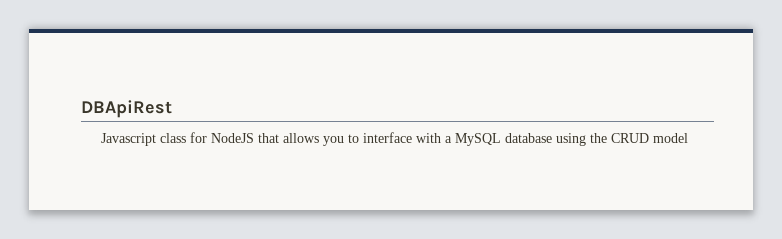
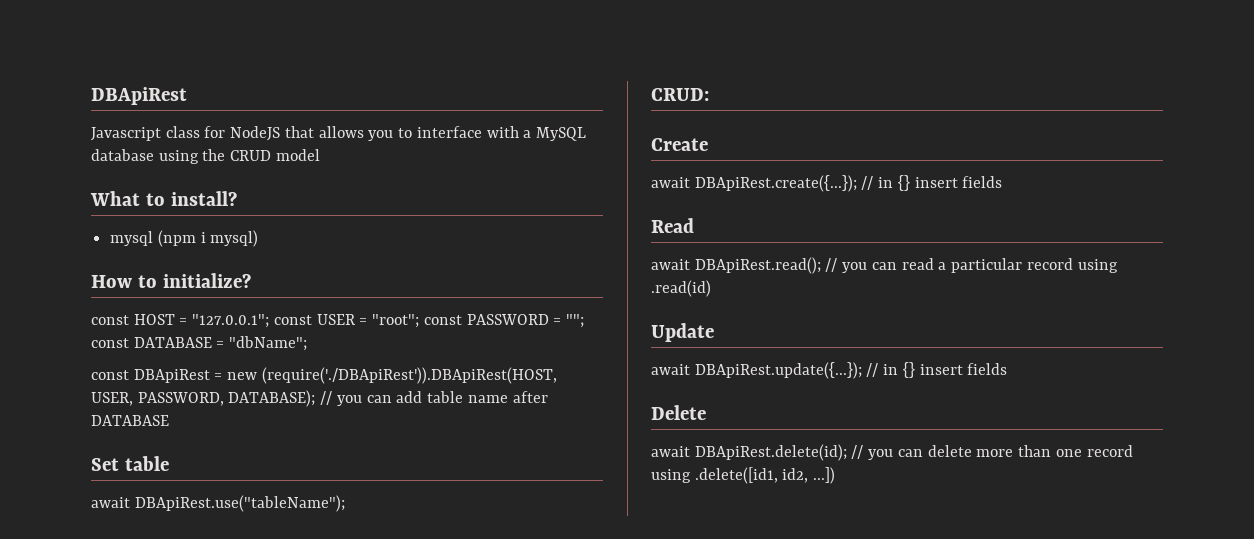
(689, 138) none -> [90,191,237,206] [110,230,259,247] [91,273,251,288] [91,314,584,328] [91,336,308,351] [91,367,557,384] [91,390,548,407] [91,415,169,426] [91,456,169,471] [91,495,345,512] [651,88,709,101] [651,138,708,151] [651,175,1003,192] [651,218,694,233] [651,257,1118,274] [651,280,711,297] [651,323,714,342] [651,362,1008,379] [651,405,706,420] [651,444,1133,461] [651,467,836,484] // What to install? // mysql (npm i mysql) // How to initialize? // const HOST = "127.0.0.1"; const USER = "root"; const PASSWORD = ""; const DATABASE = "dbName"; // const DBApiRest = new (require('./DBApiRest')).DBApiRest(HOST, USER, PASSWORD, DATABASE); // you can add table name after DATABASE // Set table // await DBApiRest.use("tableName"); // CRUD: // Create // await DBApiRest.create({...}); // in {} insert fields // Read // await DBApiRest.read(); // you can read a particular record using .read(id) // Update // await DBApiRest.update({...}); // in {} insert fields // Delete // await DBApiRest.delete(id); // you can delete more than one record using .delete([id1, id2, ...])

